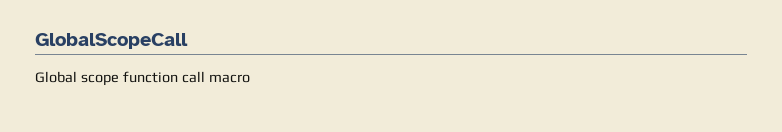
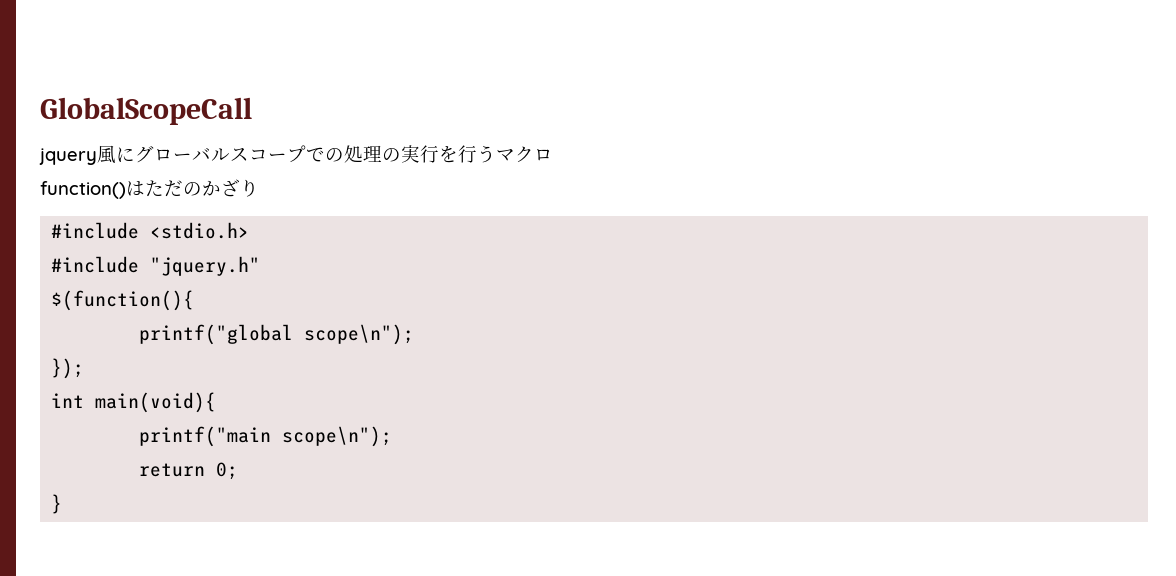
[35,71,250,86] Global scope function call macro -> [39,145,553,165] [40,179,259,199] [51,222,250,239] [51,256,261,276] [51,290,195,311] [139,324,415,345] [51,358,85,379] [51,392,217,413] [139,426,393,447] [139,462,239,480] [51,494,63,514] jquery風にグローバルスコープでの処理の実行を行うマクロ // function()はただのかざり // #include <stdio.h> // #include "jquery.h" // $(function(){ // printf("global scope\n"); // }); // int main(void){ // printf("main scope\n"); // return 0; // }

